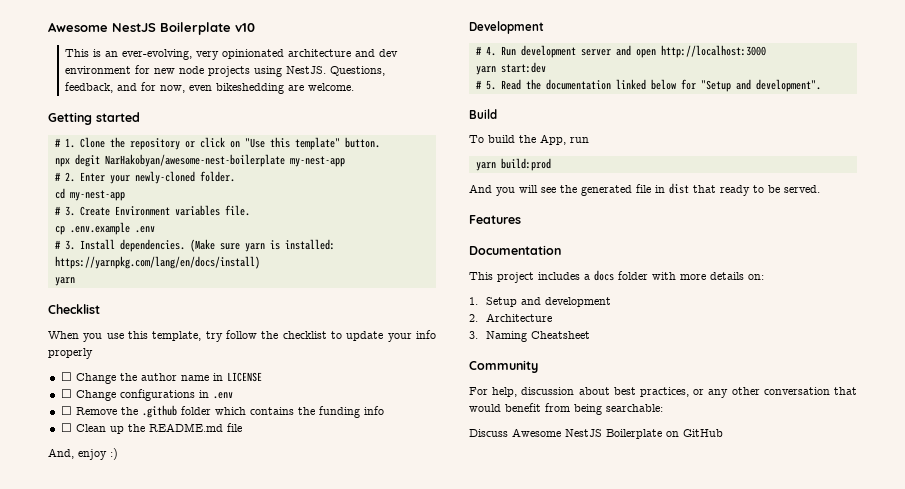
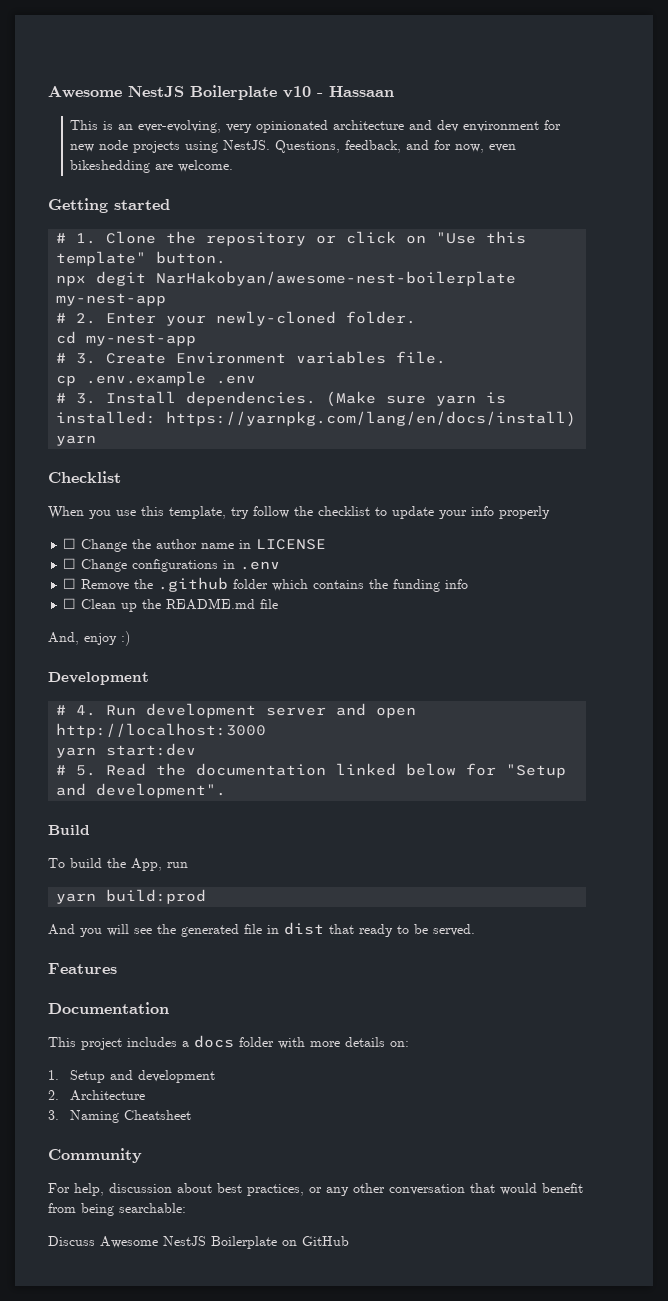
(255, 27) none -> [317,86,394,97] - Hassaan

